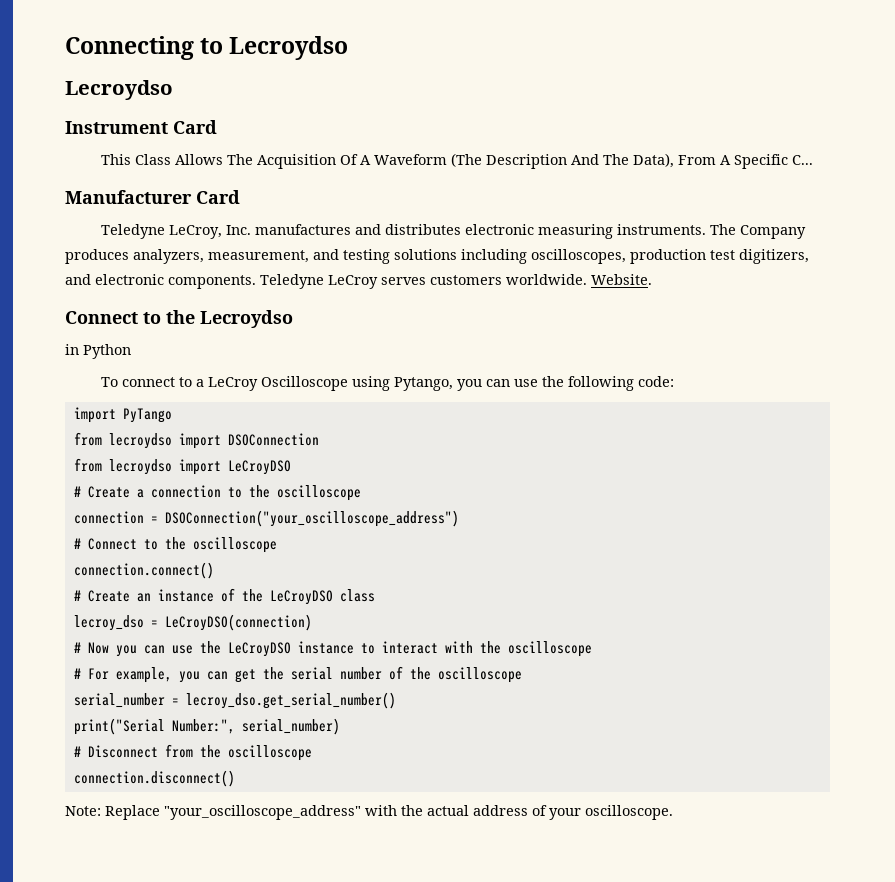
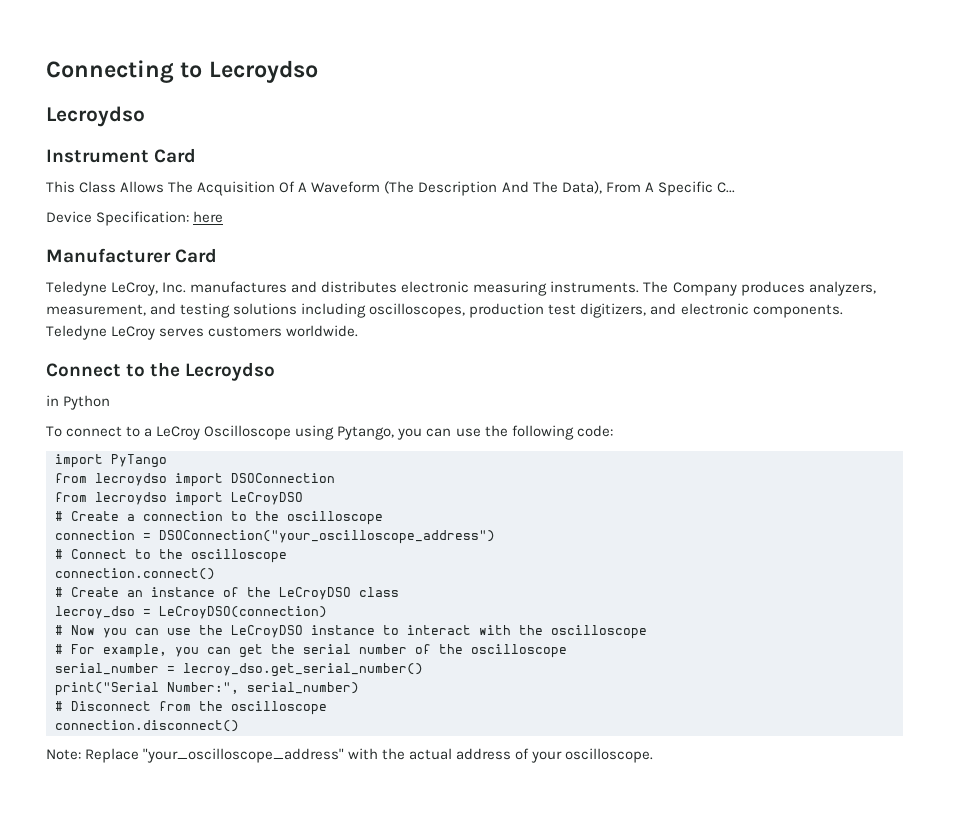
(814, 160) none -> [46,211,224,226] // Device Specification: here
[591,274,652,285] Website. -> (359, 331) none

